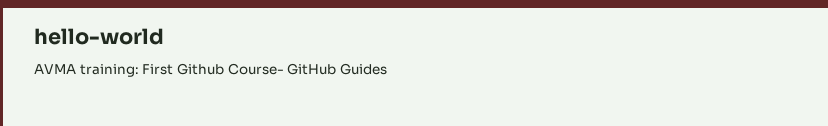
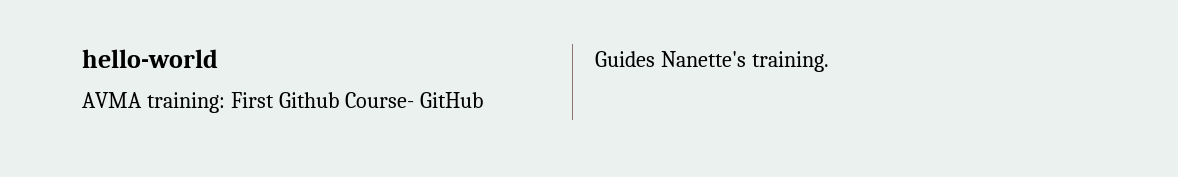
(387, 69) none -> [660,51,829,72] Nanette's training.

